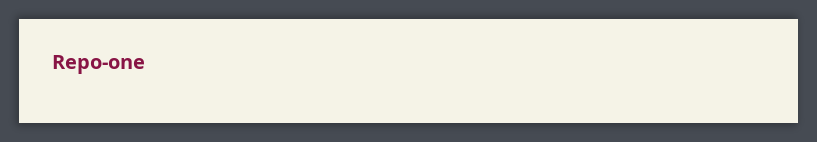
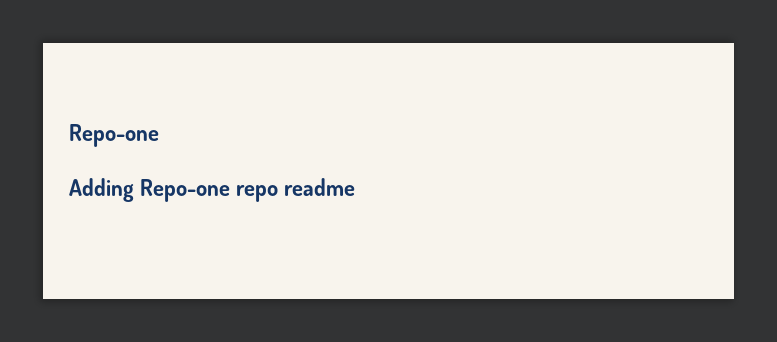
[52,55,145,74] Repo-one -> [69,124,159,147] [69,178,356,202] Repo-one // Adding Repo-one repo readme

